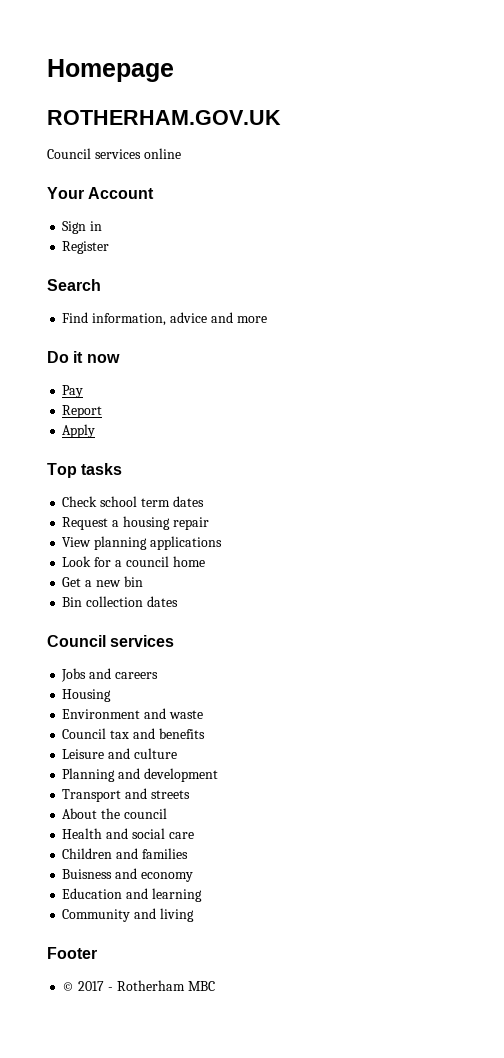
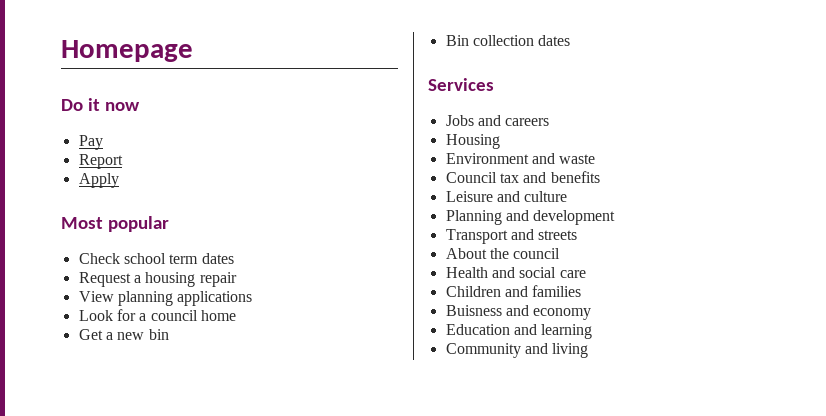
[47,110,281,125] [47,148,181,159] [47,187,155,199] [62,221,103,234] [62,241,110,254] [47,279,101,291] [62,312,267,326] // ROTHERHAM.GOV.UK // Council services online // Your Account // Sign in // Register // Search // Find information, advice and more -> (193, 51) none
[47,463,123,478] Top tasks -> [61,216,169,232] Most popular
[47,635,175,647] Council services -> [428,78,494,91] Services
[47,947,97,959] [62,980,215,991] // Footer // © 2017 - Rotherham MBC -> (589, 350) none

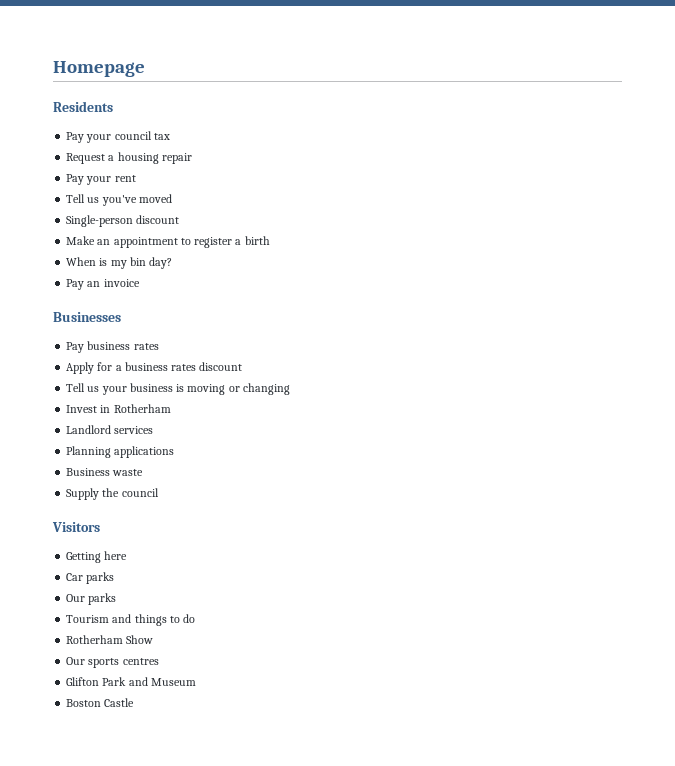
[61,98,140,111] [78,135,103,150] [78,154,123,169] [78,173,119,188] [61,216,169,232] [78,253,234,264] [78,272,237,287] [78,291,253,306] [78,309,236,321] [78,329,169,340] [445,35,571,46] [428,78,494,91] [445,115,550,126] [445,134,500,149] [445,153,596,164] [445,171,600,183] [445,191,568,202] [445,210,616,225] [445,229,578,244] [445,248,561,259] [445,267,586,278] [445,285,582,297] [445,305,592,320] [445,324,593,339] [445,343,589,358] Do it now // Pay // Report // Apply // Most popular // Check school term dates // Request a housing repair // View planning applications // Look for a council home // Get a new bin // Bin collection dates // Services // Jobs and careers // Housing // Environment and waste // Council tax and benefits // Leisure and culture // Planning and development // Transport and streets // About the council // Health and social care // Children and families // Buisness and economy // Education and learning // Community and living -> [53,101,113,112] [66,131,170,143] [66,152,192,164] [66,174,136,185] [66,194,172,206] [66,215,180,227] [66,236,270,248] [66,257,173,269] [66,279,140,290] [53,312,121,322] [66,341,159,353] [66,362,243,374] [66,383,290,395] [66,404,171,413] [66,425,154,434] [66,446,175,458] [66,468,144,476] [66,488,159,500] [52,522,100,532] [66,551,128,563] [66,572,115,584] [66,593,117,605] [66,614,196,626] [66,635,154,644] [66,657,159,668] [66,677,196,686] [66,698,135,707] Residents // Pay your council tax // Request a housing repair // Pay your rent // Tell us you've moved // Single-person discount // Make an appointment to register a birth // When is my bin day? // Pay an invoice // Businesses // Pay business rates // Apply for a business rates discount // Tell us your business is moving or changing // Invest in Rotherham // Landlord services // Planning applications // Business waste // Supply the council // Visitors // Getting here // Car parks // Our parks // Tourism and things to do // Rotherham Show // Our sports centres // Glifton Park and Museum // Boston Castle

